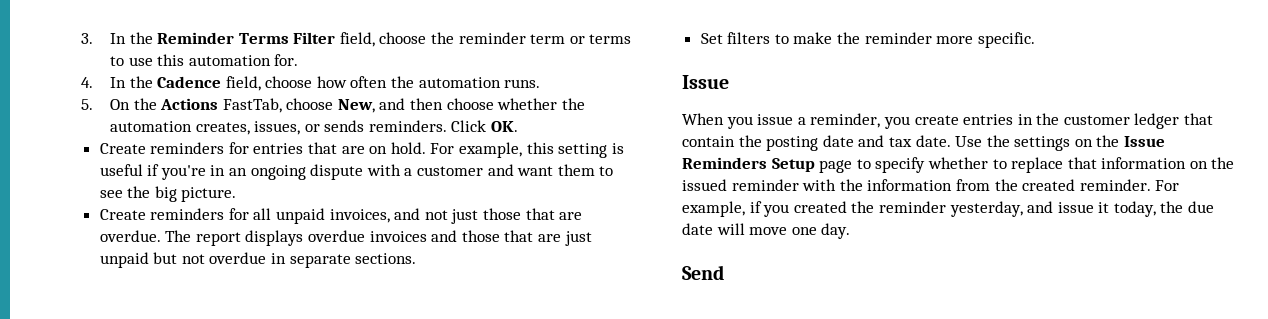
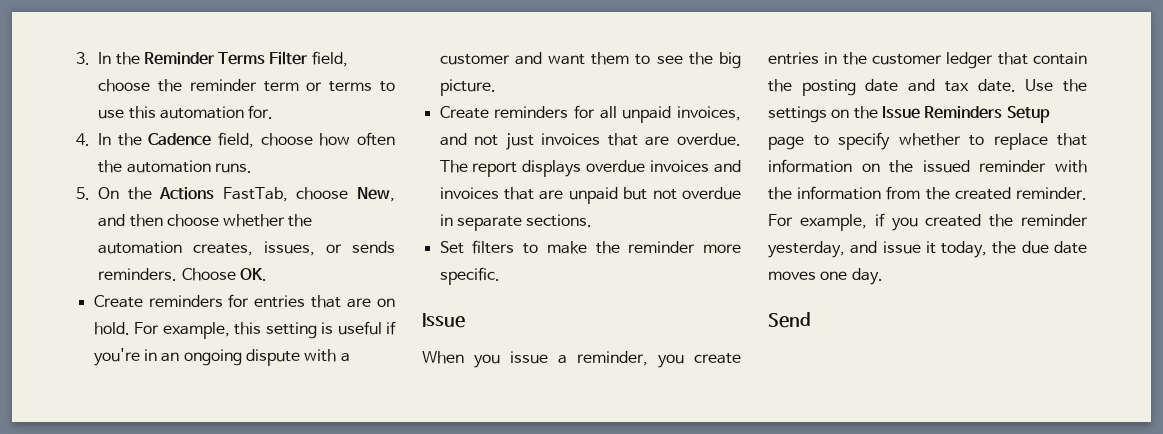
[451,120,487,132] Click -> [181,268,236,281] Choose
[483,208,522,220] those -> [541,133,601,145] invoices
[461,230,592,246] those that are just -> [439,187,564,200] invoices that are
[716,223,788,235] will move -> [768,271,816,280] moves

